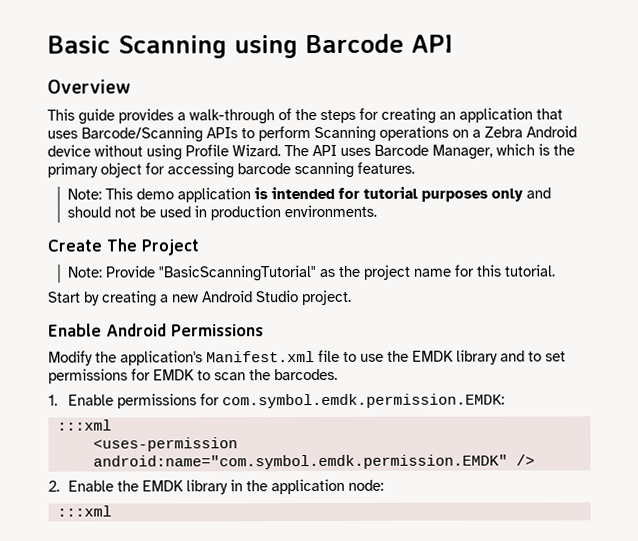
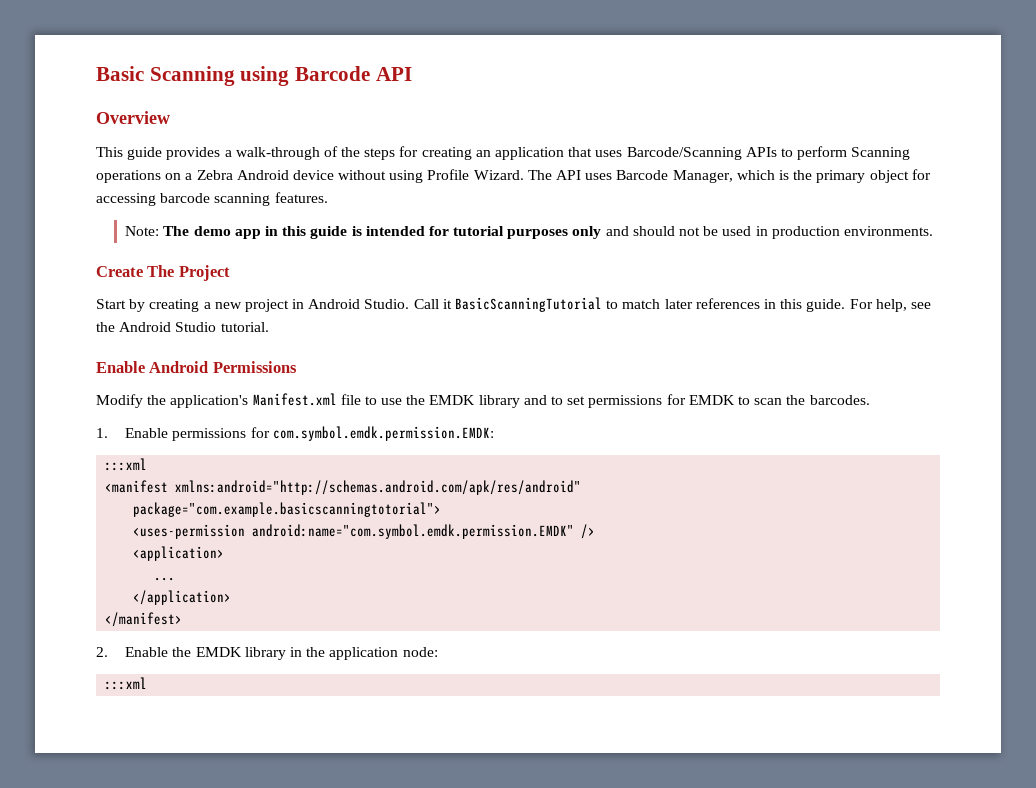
[105,187,252,203] This demo application -> [163,226,348,239] The demo app in this guide
[67,264,557,282] // Note: Provide "BasicScanningTutorial" as the project name for this tutorial. -> (230, 273) none
(199, 298) none -> [244,297,931,312] [96,322,115,332] project in Android Studio. Call it BasicScanningTutorial to match later references in this guide. For help, see the
[302,289,352,306] project. -> [220,322,269,332] tutorial.
(112, 425) none -> [105,480,582,495] [133,502,442,517] // <manifest xmlns:android="http://schemas.android.com/apk/res/android" // package="com.example.basicscanningtotorial">
(535, 460) none -> [133,546,225,561] [154,577,176,581] [133,590,232,605] [105,612,183,627] // <application> // ... // </application> // </manifest>

